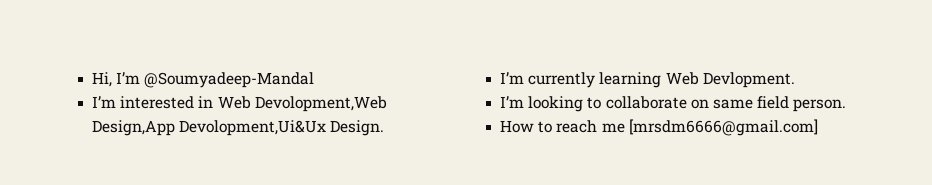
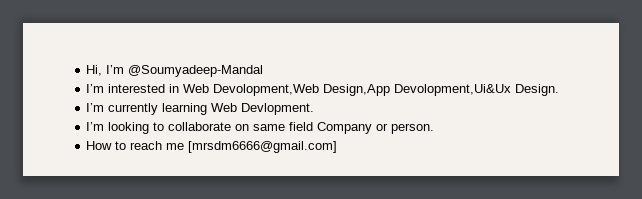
(790, 102) none -> [317,122,389,134] Company or

